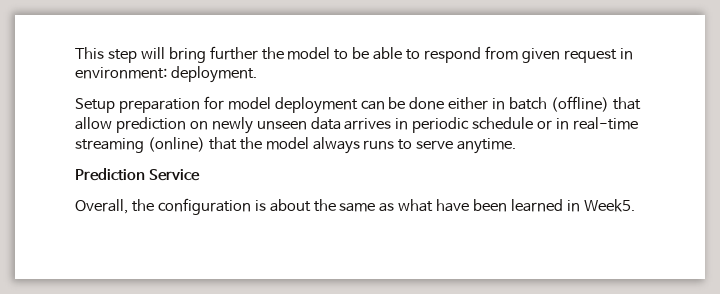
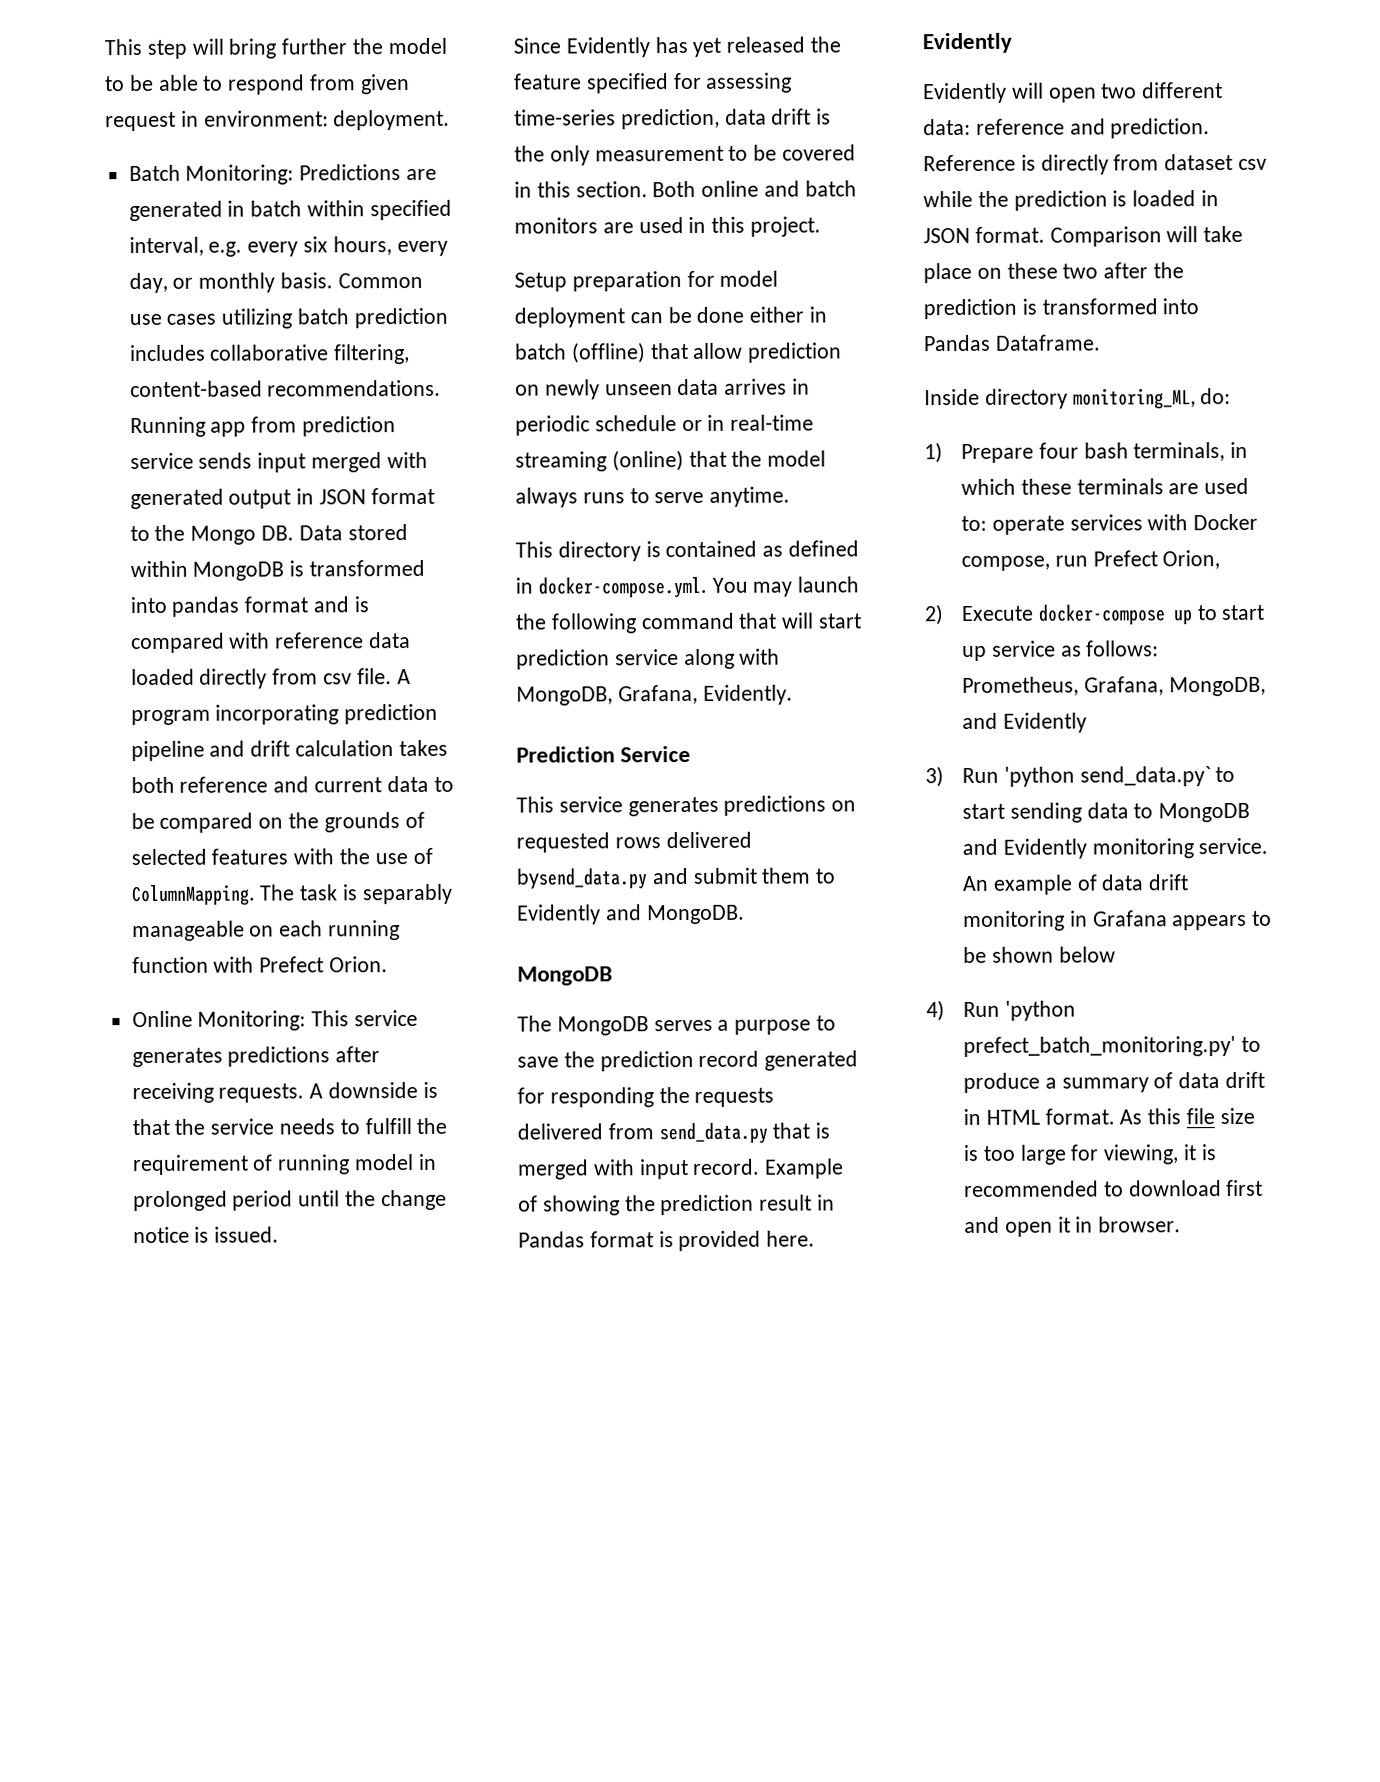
(257, 74) none -> [128,164,438,185] [128,199,452,222] [128,236,448,257] [128,272,423,294] [128,307,448,329] [128,344,411,365] [129,379,442,398] [129,416,397,438] [129,451,428,473] [129,487,435,510] [129,524,408,545] [129,559,426,581] [129,596,369,617] [130,632,412,654] [130,668,411,689] [130,703,439,726] [130,739,448,762] [130,775,454,794] [130,811,425,833] [130,847,433,866] [130,883,453,907] [131,920,401,942] [131,956,389,974] [131,1009,419,1031] [131,1046,381,1068] [131,1081,438,1104] [131,1117,448,1136] [131,1153,437,1176] [132,1189,447,1212] [132,1226,280,1244] [513,36,842,58] [514,72,793,94] [514,108,832,130] [514,144,857,166] [514,180,857,198] [514,216,822,237] // Batch Monitoring: Predictions are generated in batch within specified interval, e.g. every six hours, every day, or monthly basis. Common use cases utilizing batch prediction includes collaborative filtering, content-based recommendations. Running app from prediction service sends input merged with generated output in JSON format to the Mongo DB. Data stored within MongoDB is transformed into pandas format and is compared with reference data loaded directly from csv file. A program incorporating prediction pipeline and drift calculation takes both reference and current data to be compared on the grounds of selected features with the use of ColumnMapping. The task is separably manageable on each running function with Prefect Orion. // Online Monitoring: This service generates predictions after receiving requests. A downside is that the service needs to fulfill the requirement of running model in prolonged period until the change notice is issued. // Since Evidently has yet released the feature specified for assessing time-series prediction, data drift is the only measurement to be covered in this section. Both online and batch monitors are used in this project.
[75,168,200,181] [75,198,635,215] Prediction Service // Overall, the configuration is about the same as what have been learned in Week5. -> [515,540,860,562] [515,576,860,599] [515,612,863,634] [516,648,781,670] [516,684,793,706] [516,745,692,763] [516,795,857,817] [516,831,752,853] [516,867,836,890] [517,904,745,925] [517,966,613,986] [517,1015,837,1036] [517,1050,859,1072] [517,1087,775,1108] [517,1122,831,1145] [517,1158,845,1180] [518,1194,836,1216] [518,1230,816,1252] [922,32,1012,54] [923,82,1224,104] [923,118,1211,139] [923,154,1268,175] [923,190,1220,211] [923,225,1244,247] [923,262,1185,284] [923,298,1200,320] [923,334,1101,352] [924,388,1232,410] [924,441,1249,464] [960,477,1250,496] [960,513,1259,535] [960,550,1221,572] [924,604,1266,626] [961,640,1160,662] [961,676,1266,697] [961,712,1087,733] [925,766,1236,788] [961,802,1251,823] [961,837,1269,859] [961,874,1190,895] [962,910,1273,932] [962,946,1116,964] [926,1000,1076,1022] [962,1036,1261,1058] [962,1071,1266,1094] [962,1107,1255,1126] [962,1144,1216,1165] [963,1179,1264,1198] [963,1216,1182,1237] This directory is contained as defined in docker-compose.yml. You may launch the following command that will start prediction service along with MongoDB, Grafana, Evidently. // Prediction Service // This service generates predictions on requested rows delivered bysend_data.py and submit them to Evidently and MongoDB. // MongoDB // The MongoDB serves a purpose to save the prediction record generated for responding the requests delivered from send_data.py that is merged with input record. Example of showing the prediction result in Pandas format is provided here. // Evidently // Evidently will open two different data: reference and prediction. Reference is directly from dataset csv while the prediction is loaded in JSON format. Comparison will take place on these two after the prediction is transformed into Pandas Dataframe. // Inside directory monitoring_ML, do: // 1) Prepare four bash terminals, in which these terminals are used to: operate services with Docker compose, run Prefect Orion, // 2) Execute docker-compose up to start up service as follows: Prometheus, Grafana, MongoDB, and Evidently // 3) Run 'python send_data.py` to start sending data to MongoDB and Evidently monitoring service. An example of data drift monitoring in Grafana appears to be shown below // 4) Run 'python prefect_batch_monitoring.py' to produce a summary of data drift in HTML format. As this file size is too large for viewing, it is recommended to download first and open it in browser.

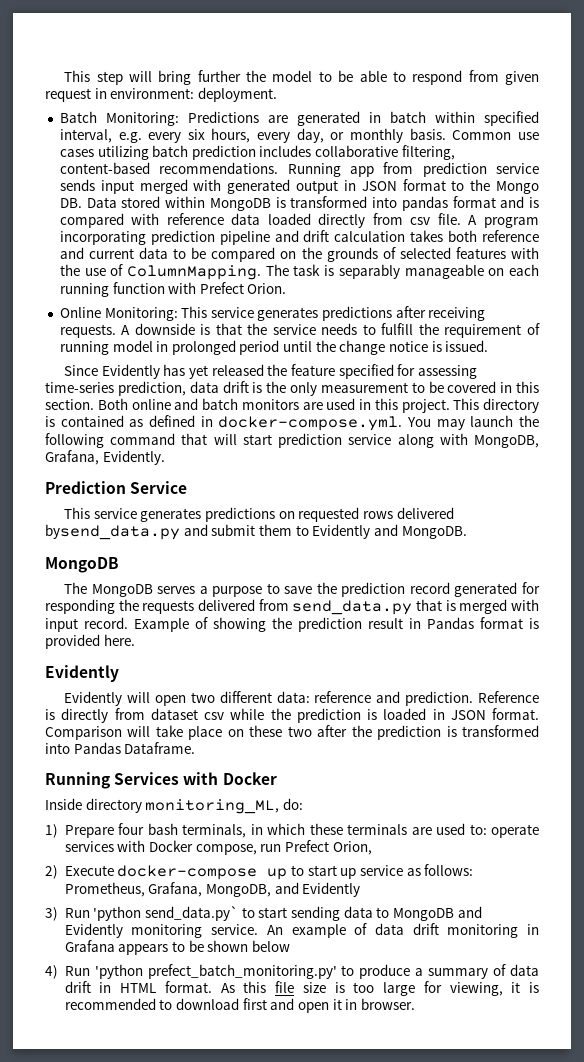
[514,270,779,292] [514,306,828,328] [514,342,843,364] [515,378,811,400] [515,414,815,436] [515,450,827,472] [515,486,791,508] // Setup preparation for model deployment can be done either in batch (offline) that allow prediction on newly unseen data arrives in periodic schedule or in real-time streaming (online) that the model always runs to serve anytime. // -> (450, 406) none
(1101, 342) none -> [45,772,277,789] // Running Services with Docker

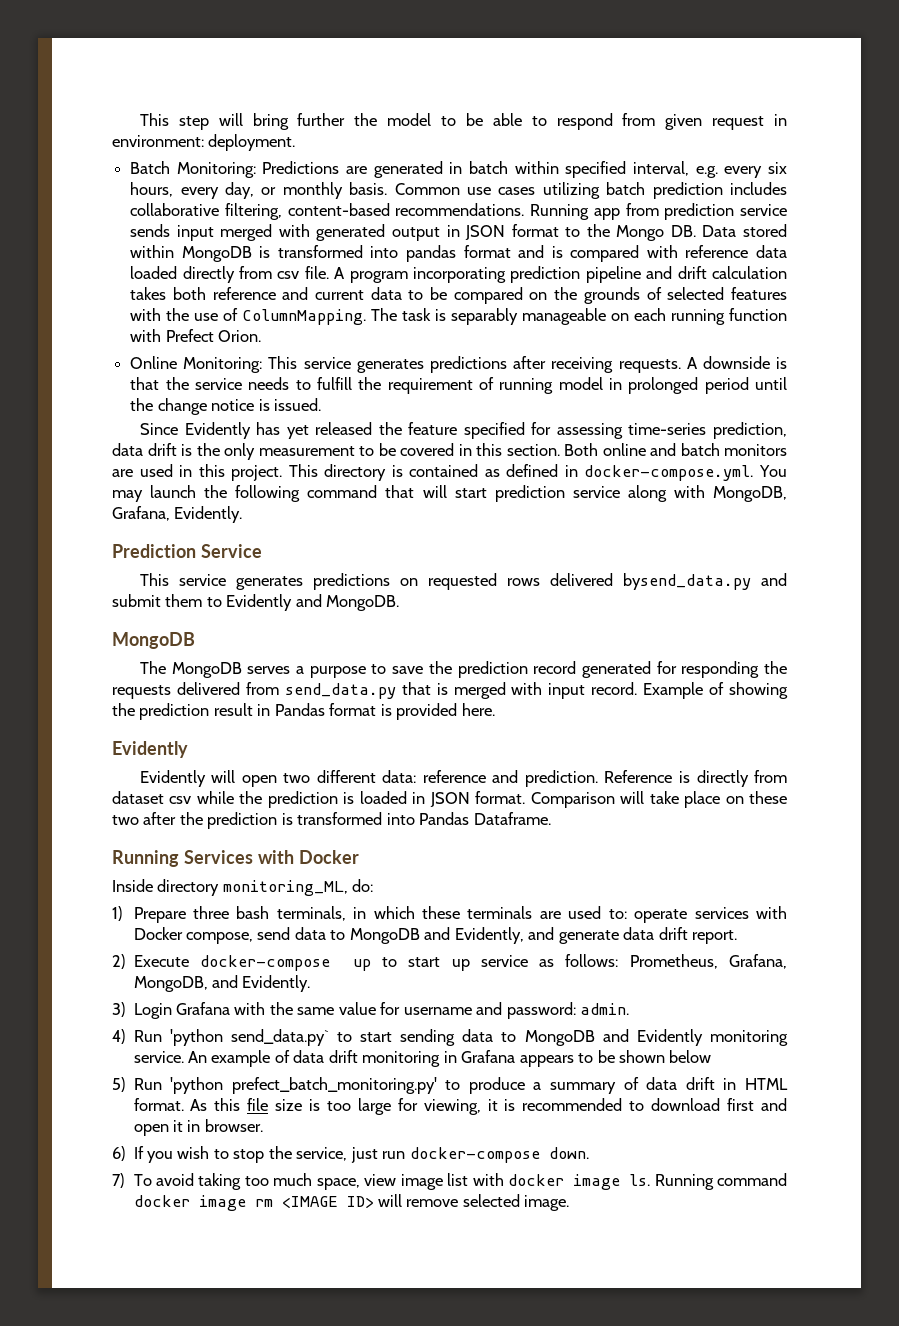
[118,823,145,835] four -> [192,906,229,919] three
[260,840,372,855] run Prefect Orion, -> [257,927,738,944] send data to MongoDB and Evidently, and generate data drift report.
[302,882,361,897] [45,907,58,921] Evidently // 3) -> [242,975,311,992] [112,1002,630,1019] [112,1029,125,1044] Evidently. // 3) Login Grafana with the same value for username and password: admin. // 4)
[45,965,58,979] 4) -> [112,1077,125,1092] 5)
(415, 1004) none -> [112,1146,589,1163] [112,1173,787,1190] [133,1194,570,1211] // 6) If you wish to stop the service, just run docker-compose down. // 7) To avoid taking too much space, view image list with docker image ls. Running command docker image rm <IMAGE ID> will remove selected image.

